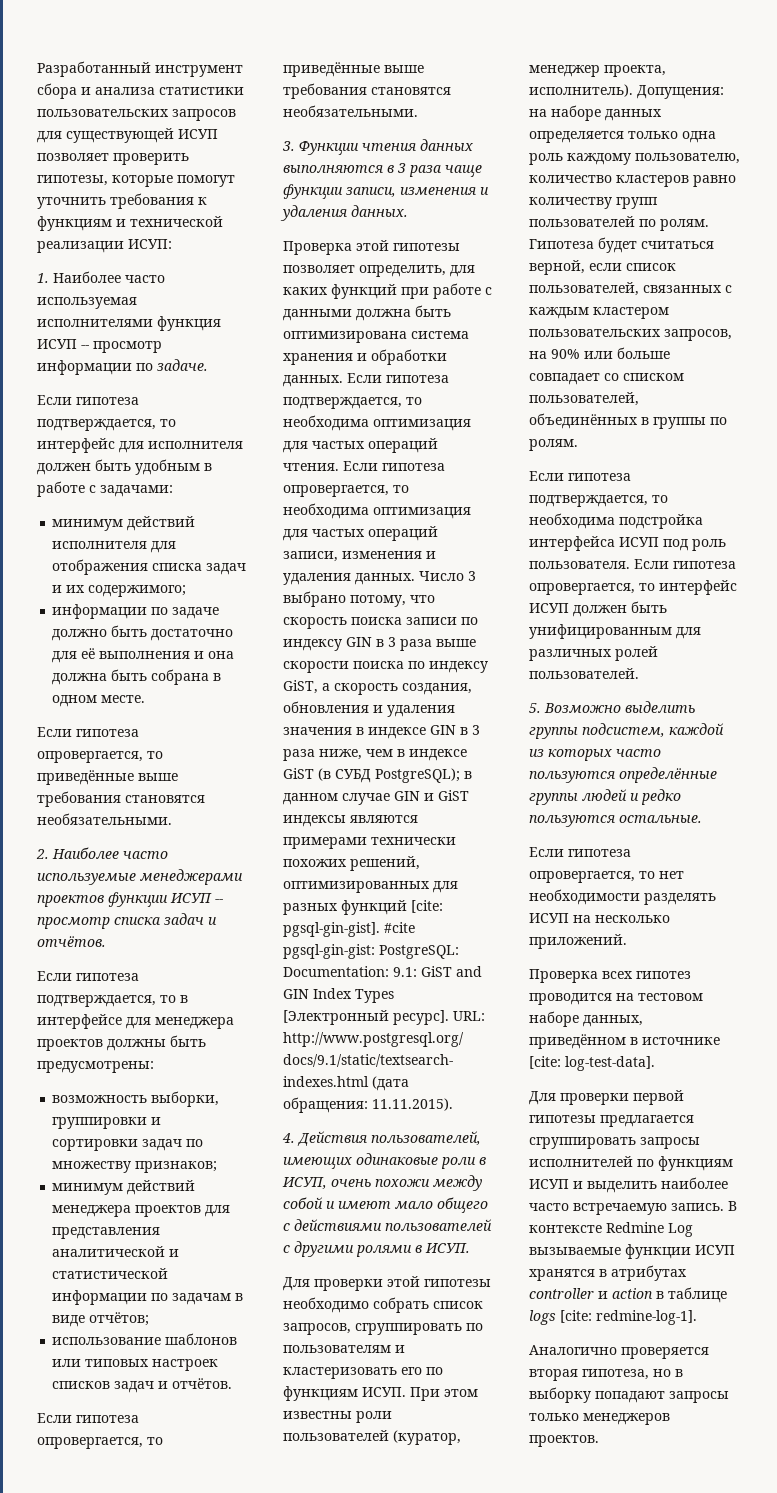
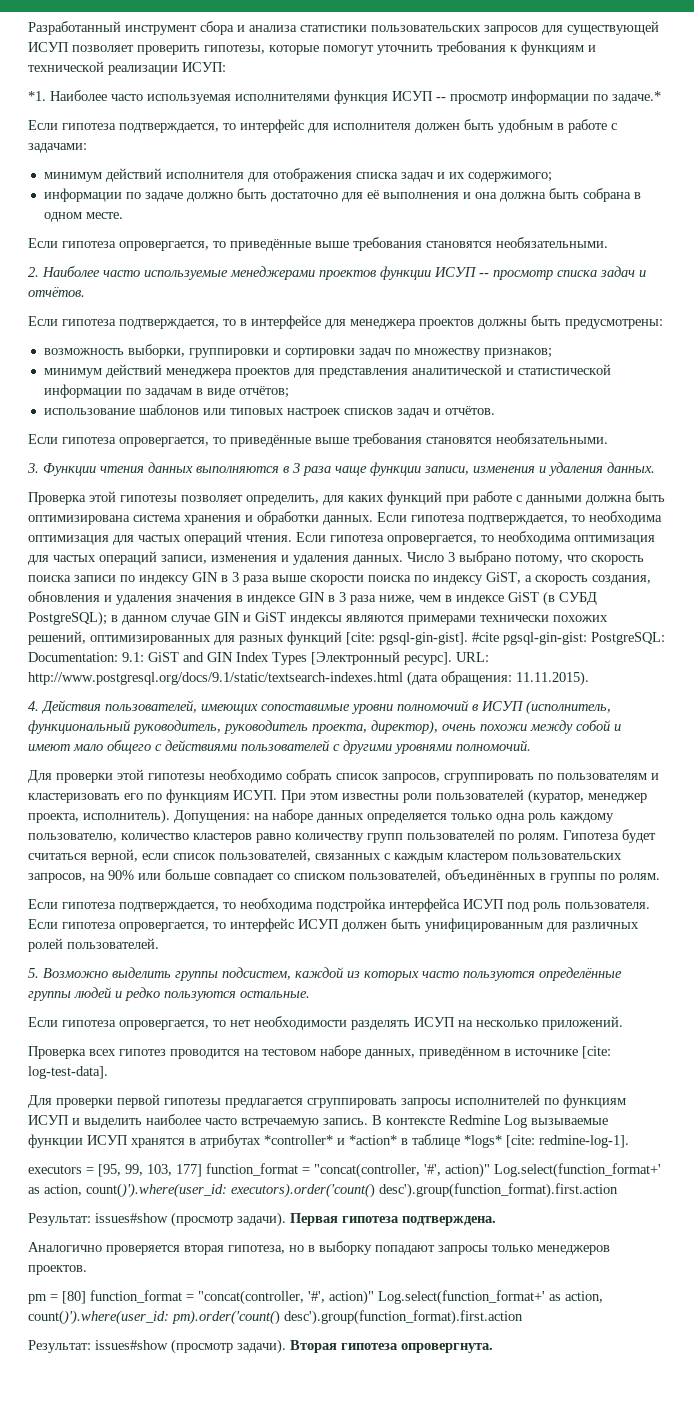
[37,273,49,283] 1. -> [28,91,46,101] *1.
[157,359,208,371] задаче. -> [612,91,661,104] задаче.*
[356,1153,486,1169] [282,1177,327,1190] одинаковые роли в ИСУП, -> [261,700,611,715] [28,720,438,735] сопоставимые уровни полномочий в ИСУП (исполнитель, функциональный руководитель, руководитель проекта, директор),
[356,1243,470,1257] ролями в ИСУП. -> [394,740,531,754] уровнями полномочий.
[529,1288,653,1299] controller и action -> [264,1135,397,1145] *controller* и *action*
[529,1310,556,1325] logs -> [464,1135,502,1148] *logs*
(697, 1317) none -> [28,1163,661,1178] [28,1183,618,1198] [28,1212,496,1227] // executors = [95, 99, 103, 177] function_format = "concat(controller, '#', action)" Log.select(function_format+' as action, count()').where(user_id: executors).order('count() desc').group(function_format).first.action // Результат: issues#show (просмотр задачи). Первая гипотеза подтверждена.
(599, 1441) none -> [28,1290,603,1305] [28,1310,523,1325] [28,1339,493,1354] // pm = [80] function_format = "concat(controller, '#', action)" Log.select(function_format+' as action, count()').where(user_id: pm).order('count() desc').group(function_format).first.action // Результат: issues#show (просмотр задачи). Вторая гипотеза опровергнута.

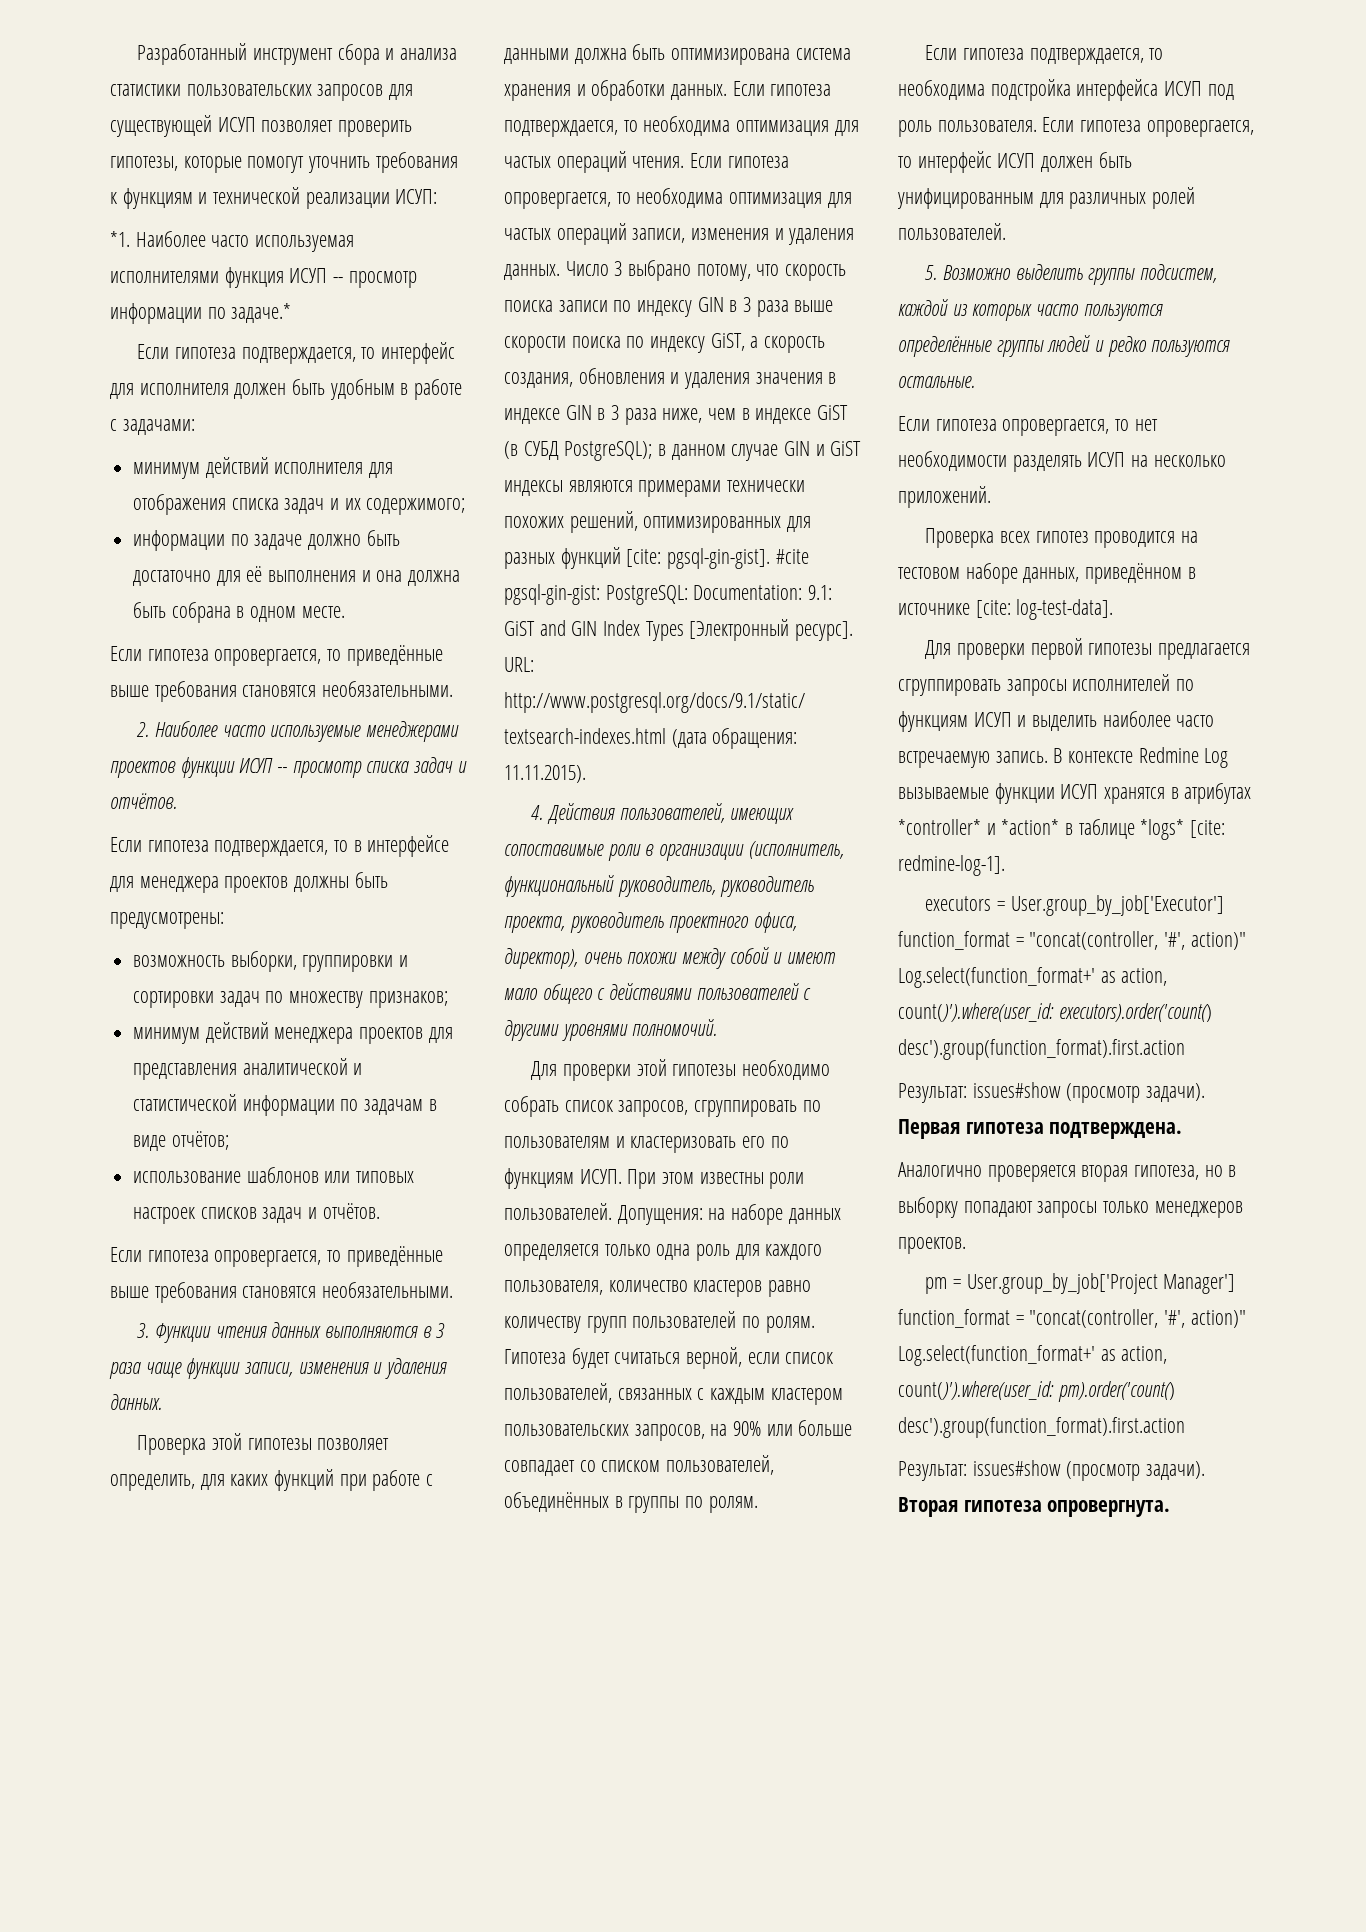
[351,700,524,714] уровни полномочий в ИСУП -> [607,844,745,861] роли в организации
(367, 729) none -> [569,912,798,933] руководитель проектного офиса,
[436,789,647,804] [28,809,170,824] пользователей (куратор, менеджер проекта, исполнитель). -> [504,1203,612,1220] пользователей.
[560,813,614,823] [28,833,117,842] каждому пользователю, -> [735,1244,823,1260] [504,1280,603,1295] для каждого пользователя,
[98,1164,202,1177] [95, 99, 103, 177] -> [1010,895,1224,916] User.group_by_job['Executor']
[62,1291,86,1304] [80] -> [966,1273,1236,1294] User.group_by_job['Project Manager']

